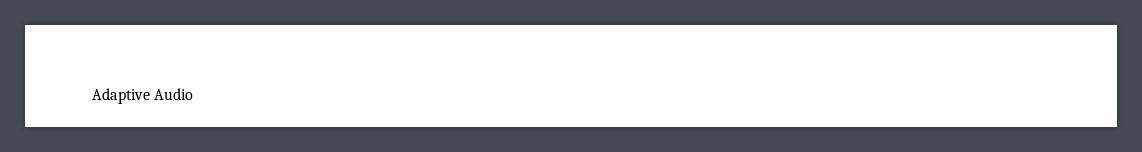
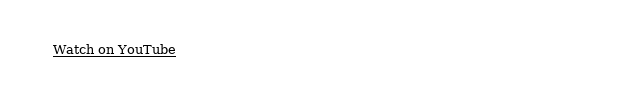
[92,88,194,104] Adaptive Audio -> [53,44,176,54] Watch on YouTube

